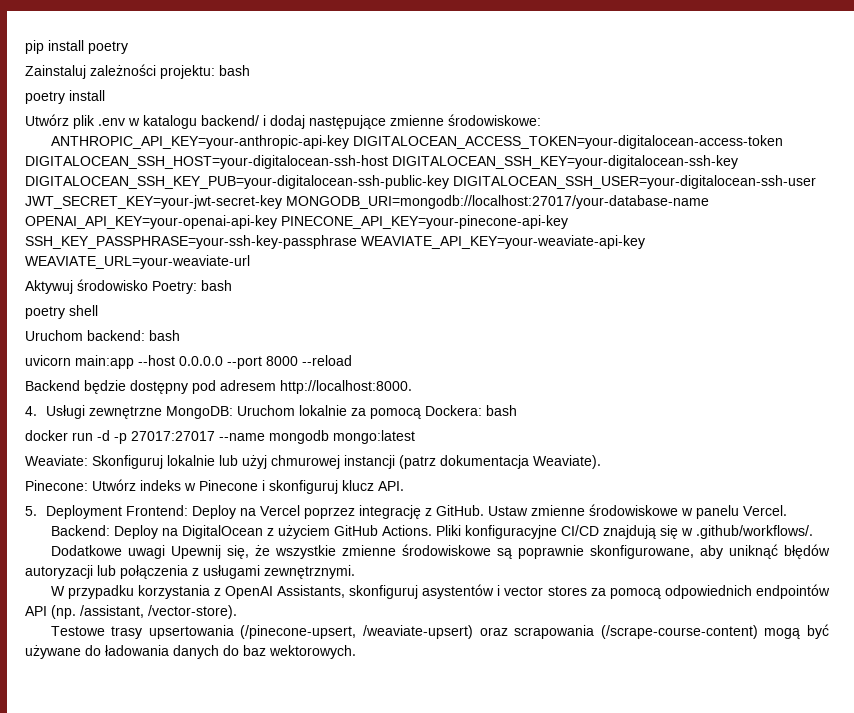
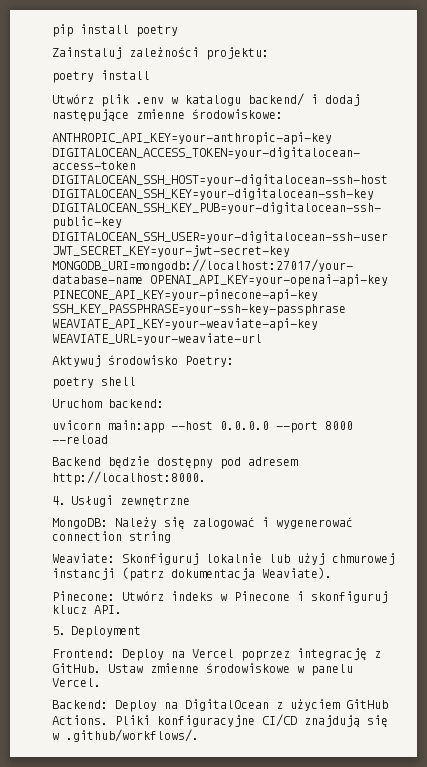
[219,65,250,76] bash -> (269, 53) none
[201,280,232,291] bash -> (234, 361) none
[149,330,180,341] bash -> (164, 403) none
[165,405,517,419] [25,430,415,444] MongoDB: Uruchom lokalnie za pomocą Dockera: bash // docker run -d -p 27017:27017 --name mongodb mongo:latest -> [52,517,353,529] [52,531,171,543] // MongoDB: Należy się zalogować i wygenerować connection string
(122, 512) none -> (141, 632) //
[50,544,830,559] [25,565,355,579] [50,584,830,599] [25,605,237,619] [50,624,830,639] [25,645,356,659] // Dodatkowe uwagi Upewnij się, że wszystkie zmienne środowiskowe są poprawnie skonfigurowane, aby uniknąć błędów autoryzacji lub połączenia z usługami zewnętrznymi. // W przypadku korzystania z OpenAI Assistants, skonfiguruj asystentów i vector stores za pomocą odpowiednich endpointów API (np. /assistant, /vector-store). // Testowe trasy upsertowania (/pinecone-upsert, /weaviate-upsert) oraz scrapowania (/scrape-course-content) mogą być używane do ładowania danych do baz wektorowych. -> (199, 735) none

